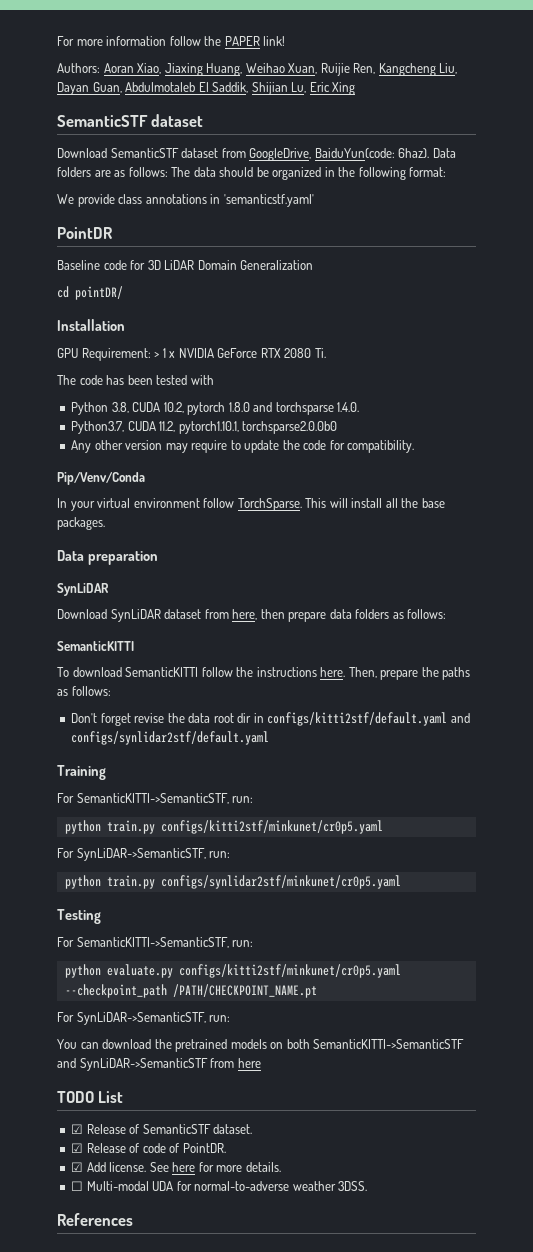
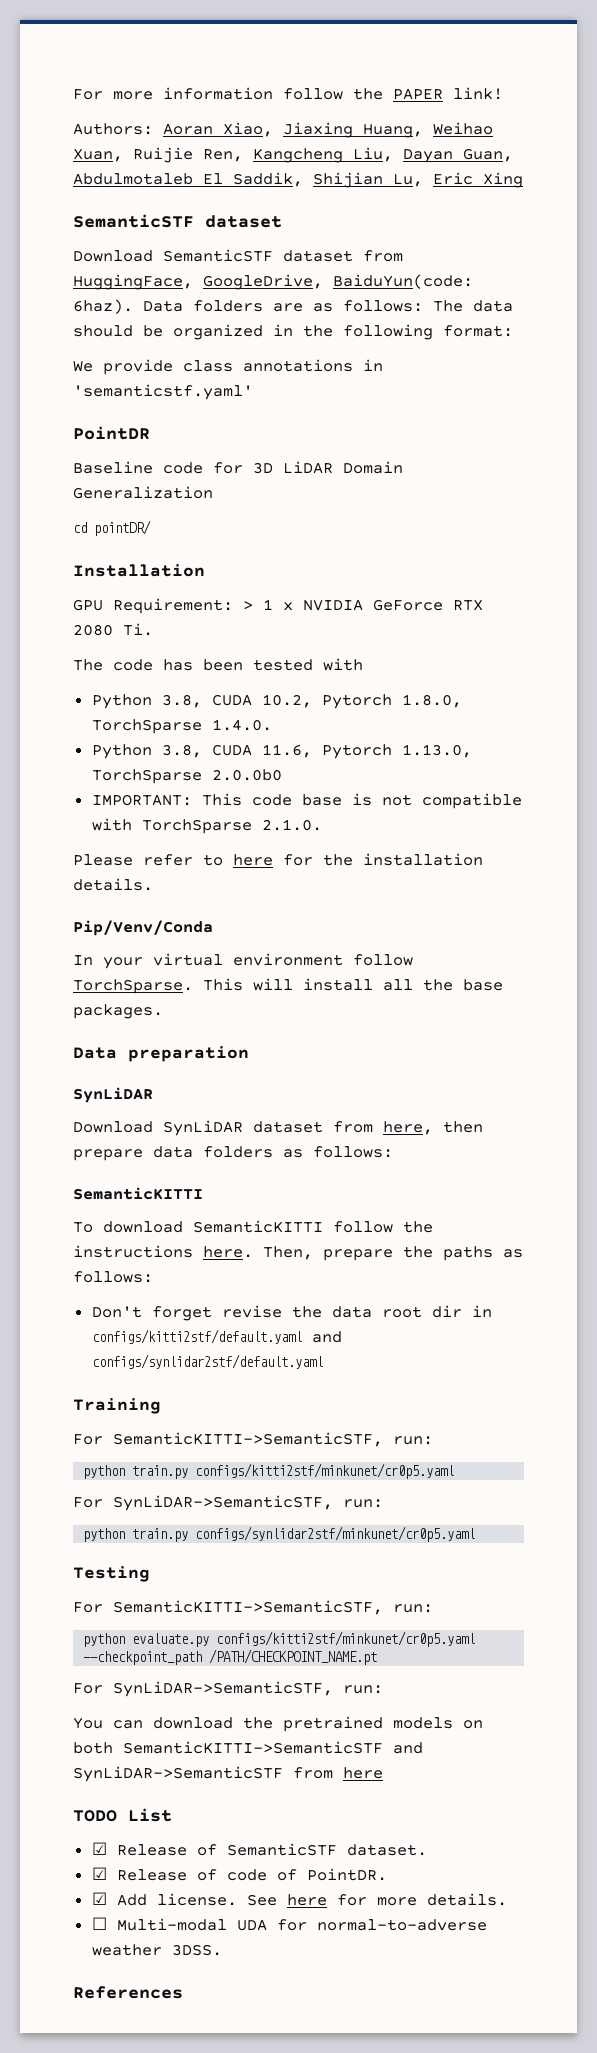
(246, 153) none -> [73,274,193,290] HuggingFace,
[187,402,360,415] [71,421,338,434] [71,440,415,453] pytorch 1.8.0 and torchsparse 1.4.0. // Python3.7, CUDA 11.2, pytorch1.10.1, torchsparse2.0.0b0 // Any other version may require to update the code for compatibility. -> [321,694,462,709] [91,719,272,734] [91,744,472,759] [91,769,282,784] [91,793,522,809] [91,818,322,834] [73,853,483,866] [73,878,153,891] Pytorch 1.8.0, TorchSparse 1.4.0. // Python 3.8, CUDA 11.6, Pytorch 1.13.0, TorchSparse 2.0.0b0 // IMPORTANT: This code base is not compatible with TorchSparse 2.1.0. // Please refer to here for the installation details.

